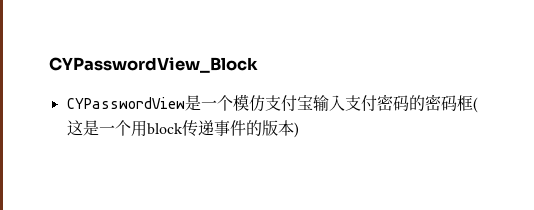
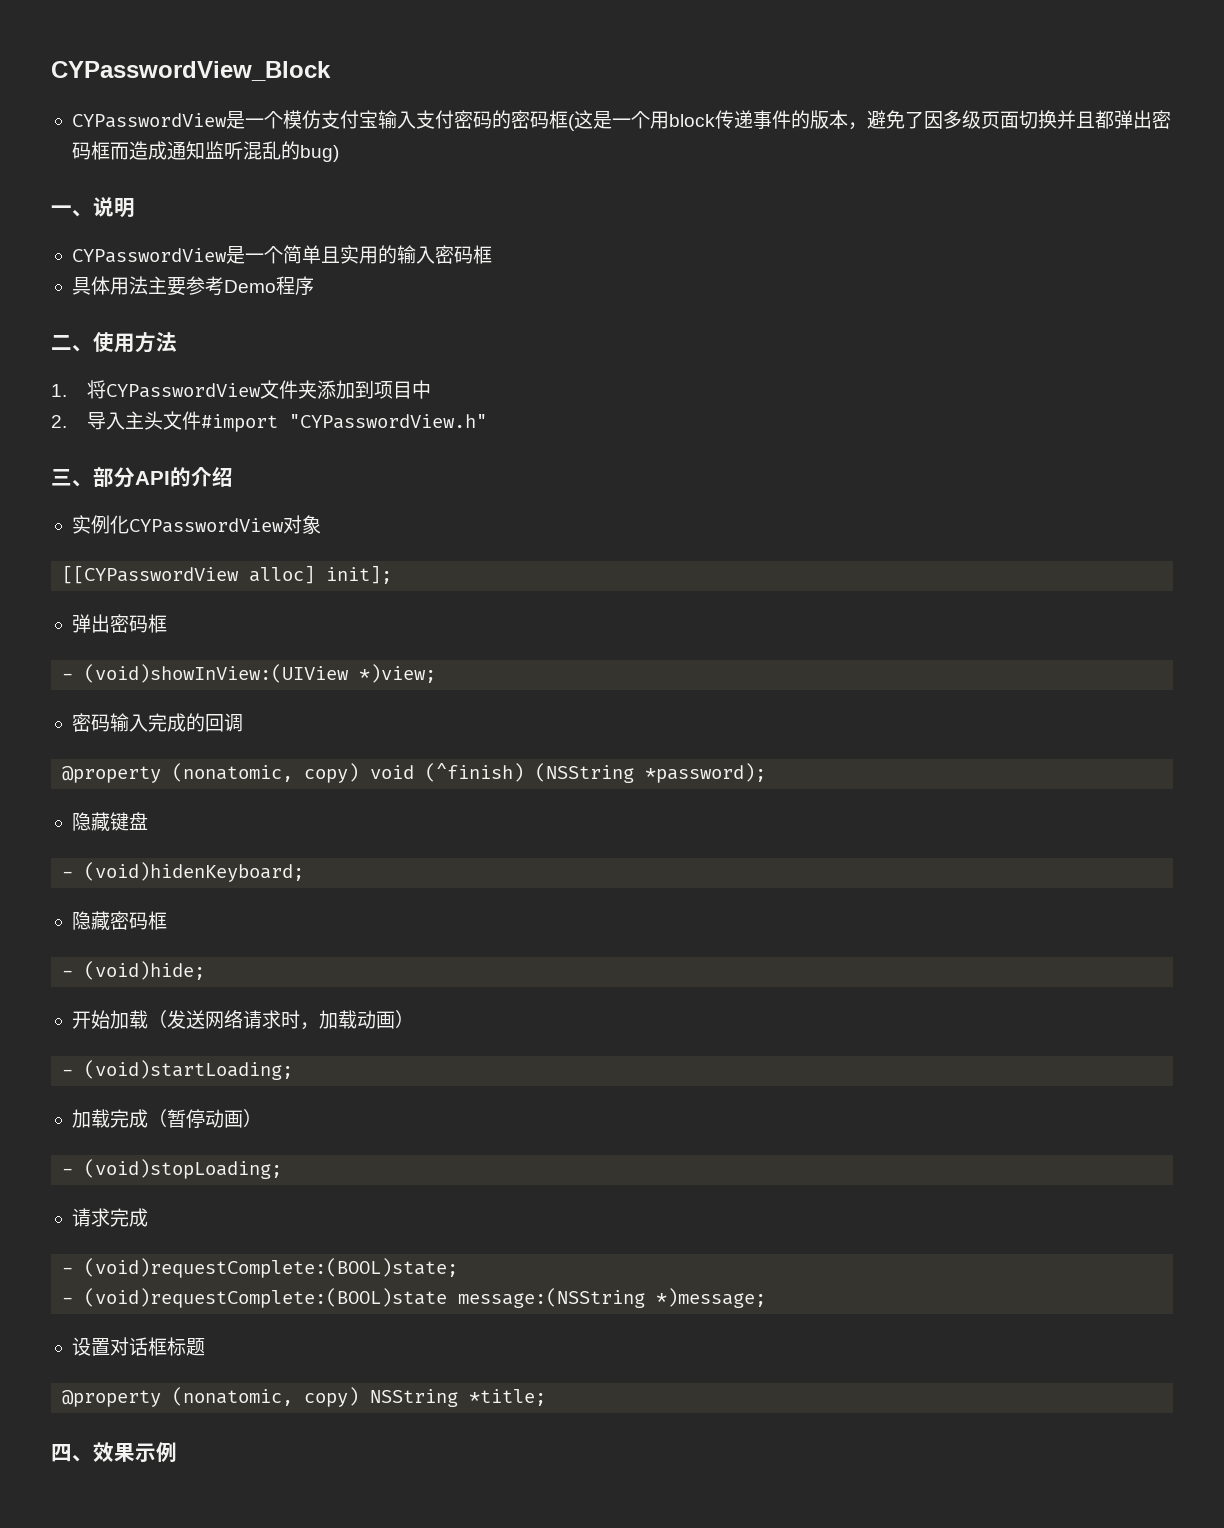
[293,122,299,138] ) -> [847,110,1171,130] [71,141,339,162] [51,197,135,218] [71,245,492,264] [71,276,314,296] [51,332,177,353] [51,380,431,399] [51,411,487,432] [51,467,233,488] [71,515,321,534] [62,565,393,584] [71,614,167,633] [62,664,437,683] [71,713,243,732] [62,763,767,783] [71,812,148,832] [62,862,305,882] [71,911,167,931] [62,961,206,980] [71,1010,414,1030] [62,1060,294,1080] [71,1109,262,1128] [62,1159,283,1179] [71,1208,148,1227] [62,1258,459,1278] [62,1288,767,1308] [71,1337,205,1356] [62,1387,547,1407] [51,1442,177,1462] ，避免了因多级页面切换并且都弹出密码框而造成通知监听混乱的bug) // 一、说明 // CYPasswordView是一个简单且实用的输入密码框 // 具体用法主要参考Demo程序 // 二、使用方法 // 1.将CYPasswordView文件夹添加到项目中 // 2.导入主头文件#import "CYPasswordView.h" // 三、部分API的介绍 // 实例化CYPasswordView对象 // [[CYPasswordView alloc] init]; // 弹出密码框 // - (void)showInView:(UIView *)view; // 密码输入完成的回调 // @property (nonatomic, copy) void (^finish) (NSString *password); // 隐藏键盘 // - (void)hidenKeyboard; // 隐藏密码框 // - (void)hide; // 开始加载（发送网络请求时，加载动画） // - (void)startLoading; // 加载完成（暂停动画） // - (void)stopLoading; // 请求完成 // - (void)requestComplete:(BOOL)state; // - (void)requestComplete:(BOOL)state message:(NSString *)message; // 设置对话框标题 // @property (nonatomic, copy) NSString *title; // 四、效果示例

